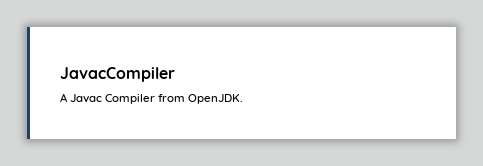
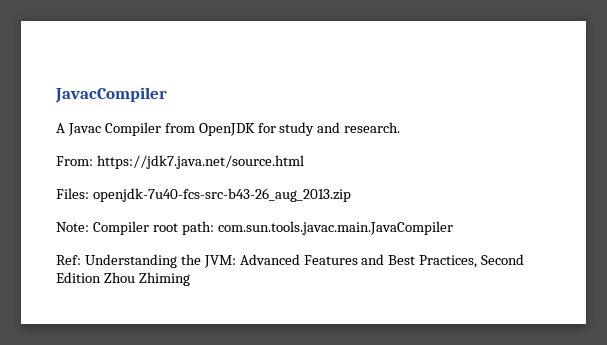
[188,94,244,104] OpenJDK. -> [198,122,401,136] [56,155,304,169] [56,188,351,202] [56,221,453,235] [56,254,525,268] [56,272,190,286] OpenJDK for study and research. // From: https://jdk7.java.net/source.html // Files: openjdk-7u40-fcs-src-b43-26_aug_2013.zip // Note: Compiler root path: com.sun.tools.javac.main.JavaCompiler // Ref: Understanding the JVM: Advanced Features and Best Practices, Second Edition Zhou Zhiming

